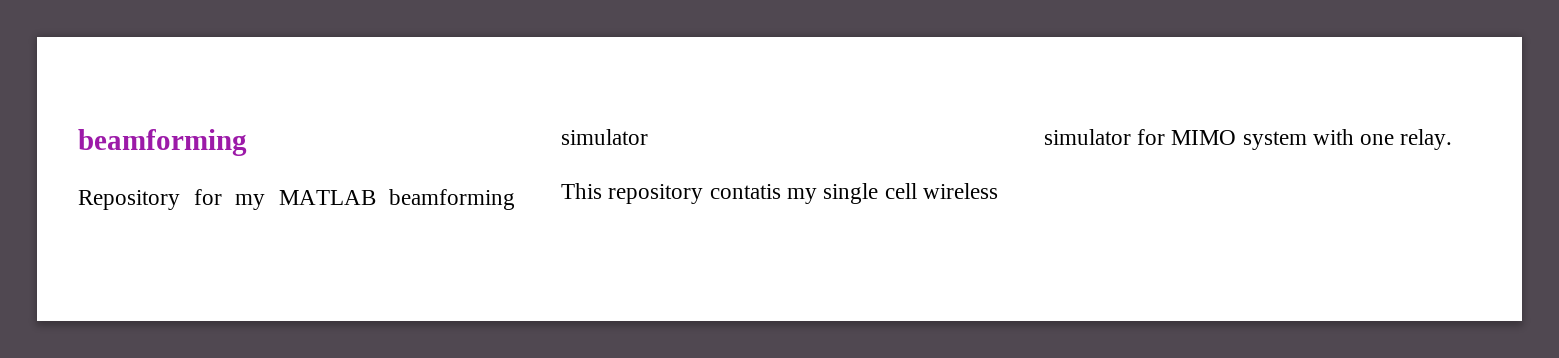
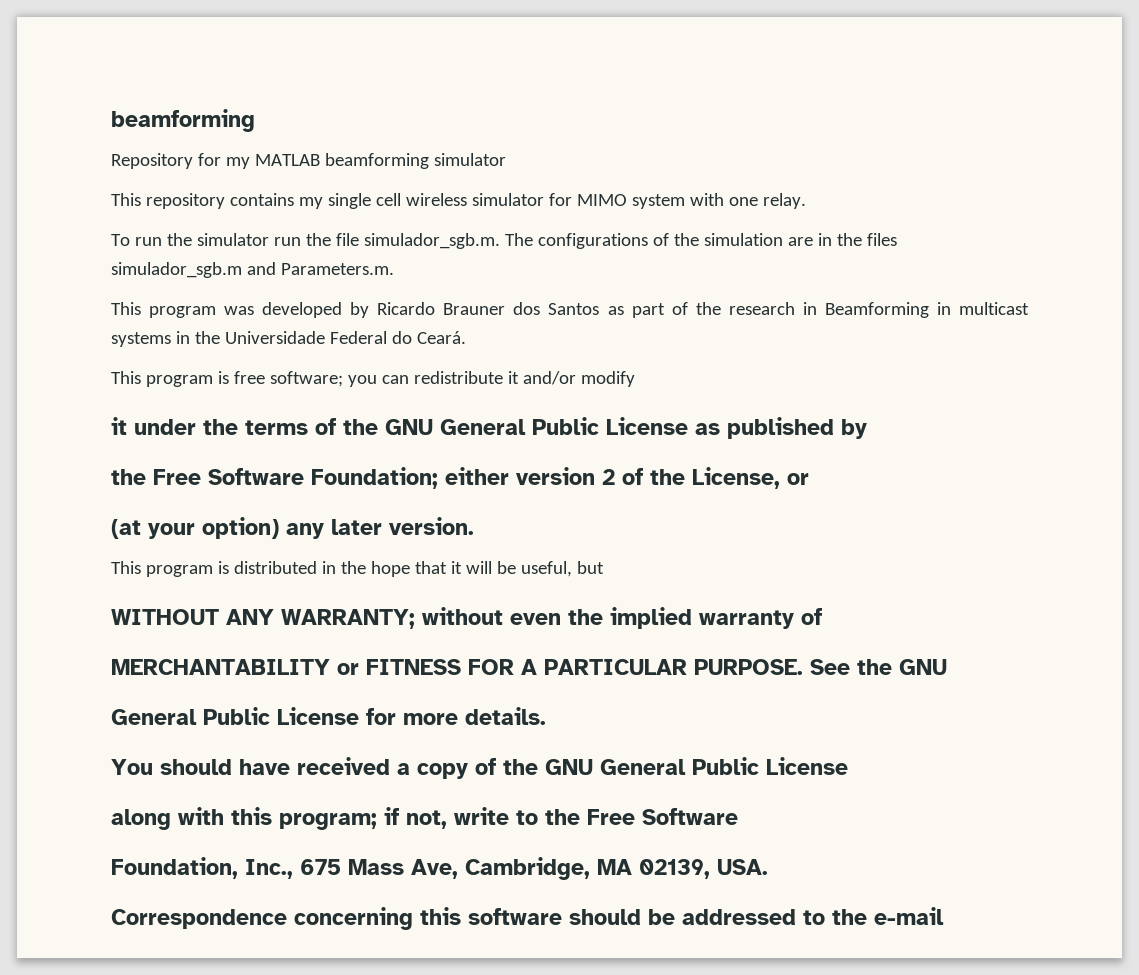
[709,184,781,199] contatis -> [229,193,294,206] contains
(1453, 139) none -> [111,233,897,249] [111,262,394,278] [111,302,1029,318] [111,331,466,347] [111,371,635,387] [111,417,867,439] [111,467,809,489] [111,517,474,539] [111,561,604,577] [111,607,822,629] [111,659,947,675] [111,707,546,725] [111,757,848,779] [111,807,738,830] [111,857,768,880] [111,907,944,930] // To run the simulator run the file simulador_sgb.m. The configurations of the simulation are in the files simulador_sgb.m and Parameters.m. // This program was developed by Ricardo Brauner dos Santos as part of the research in Beamforming in multicast systems in the Universidade Federal do Ceará. // This program is free software; you can redistribute it and/or modify // it under the terms of the GNU General Public License as published by // the Free Software Foundation; either version 2 of the License, or // (at your option) any later version. // This program is distributed in the hope that it will be useful, but // WITHOUT ANY WARRANTY; without even the implied warranty of // MERCHANTABILITY or FITNESS FOR A PARTICULAR PURPOSE. See the GNU // General Public License for more details. // You should have received a copy of the GNU General Public License // along with this program; if not, write to the Free Software // Foundation, Inc., 675 Mass Ave, Cambridge, MA 02139, USA. // Correspondence concerning this software should be addressed to the e-mail

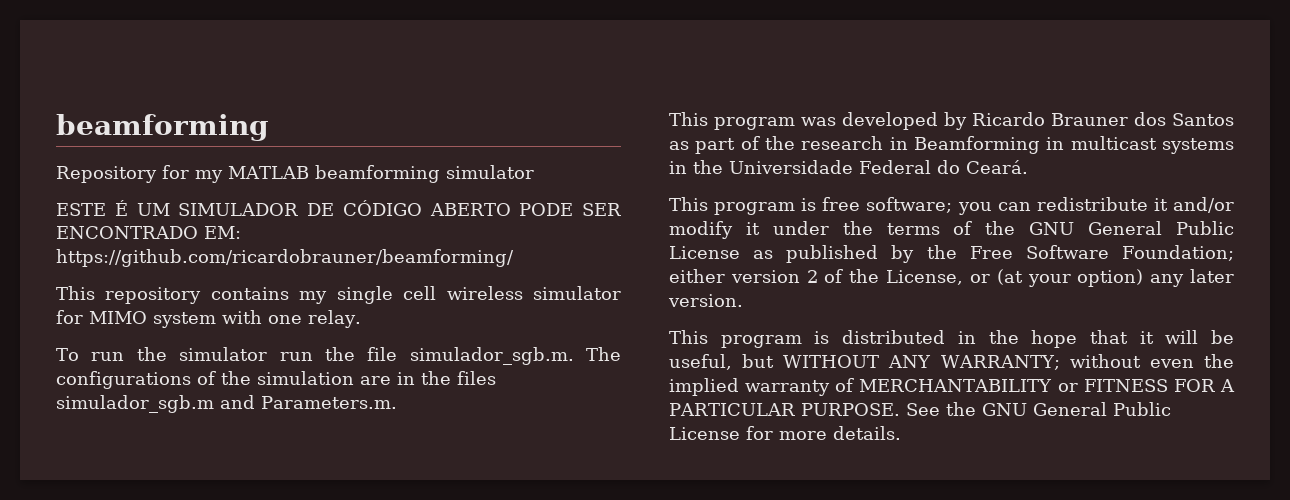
(506, 159) none -> [56,200,621,216] [56,226,241,239] [56,249,514,267] // ESTE É UM SIMULADOR DE CÓDIGO ABERTO PODE SER ENCONTRADO EM: https://github.com/ricardobrauner/beamforming/
(635, 379) // -> (733, 230) none
(867, 429) // -> (915, 254) none
(809, 479) // -> (990, 278) none
(604, 567) // -> (775, 361) none
(822, 616) // -> (855, 385) none
(947, 667) // -> (1027, 409) none
[111,757,848,779] [111,807,738,830] [111,857,768,880] [111,907,944,930] // You should have received a copy of the GNU General Public License // along with this program; if not, write to the Free Software // Foundation, Inc., 675 Mass Ave, Cambridge, MA 02139, USA. // Correspondence concerning this software should be addressed to the e-mail -> (901, 433) none

